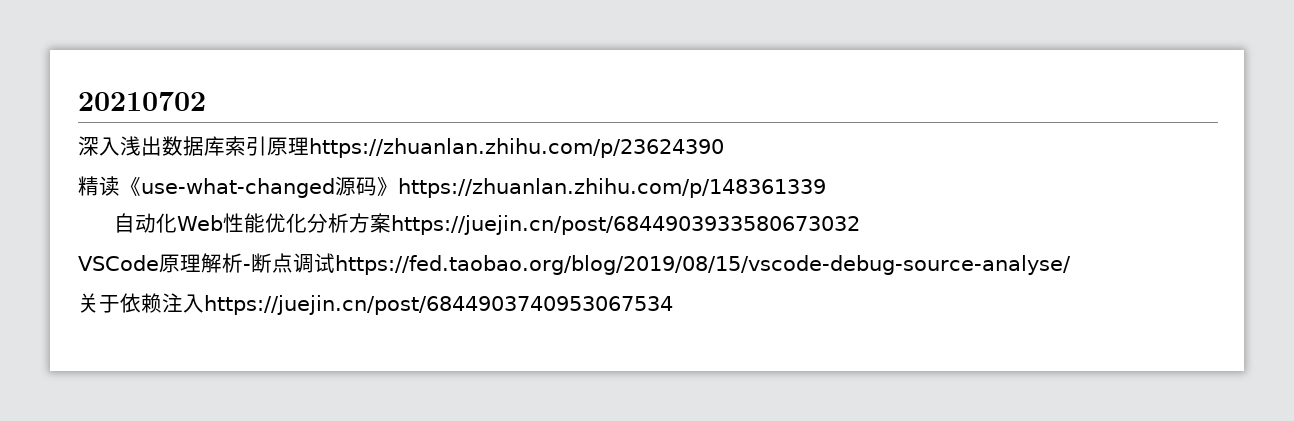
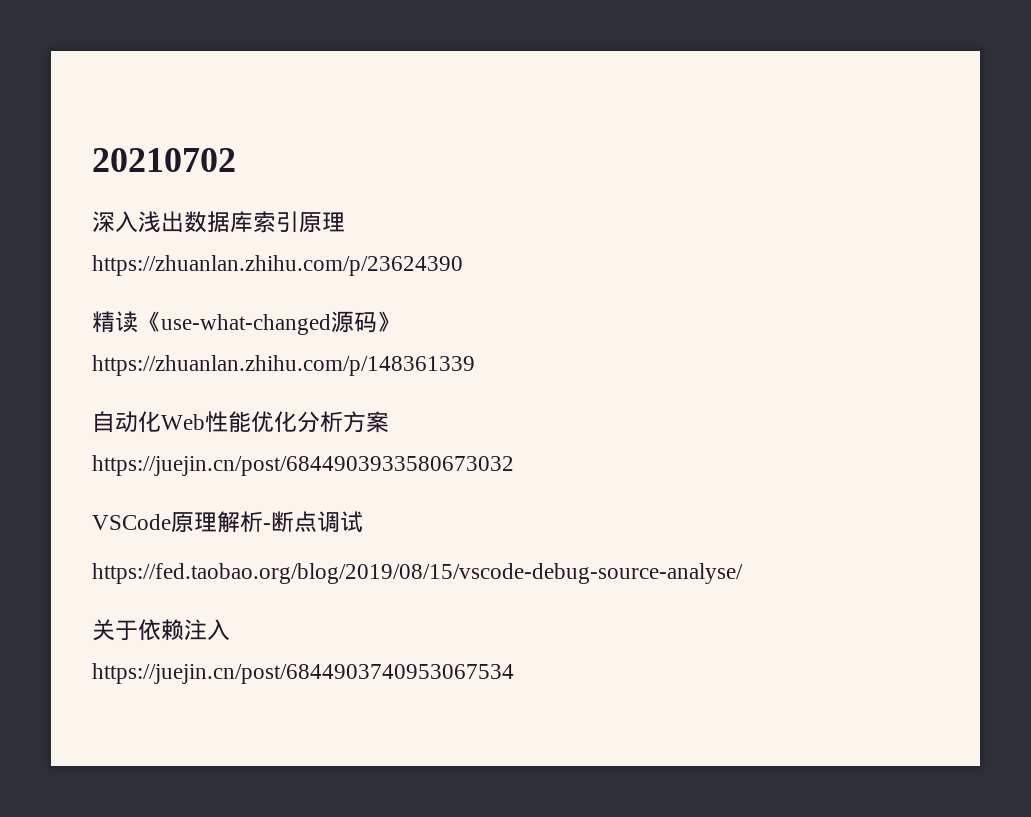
(309, 146) none -> (345, 222) //
(398, 186) none -> (400, 321) //
(392, 223) none -> (389, 422) //
(335, 263) none -> (363, 522) //
(204, 303) none -> (230, 630) //

